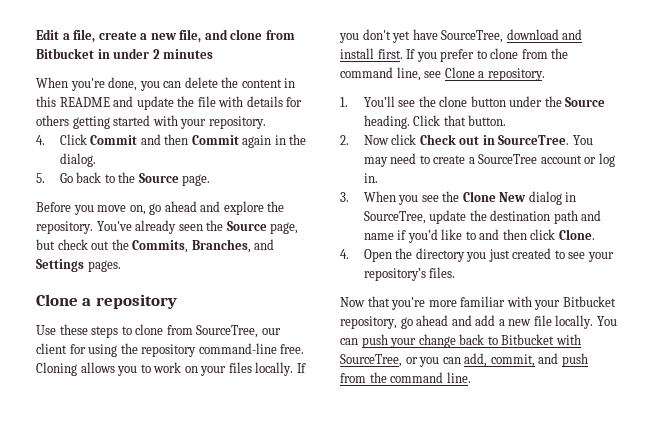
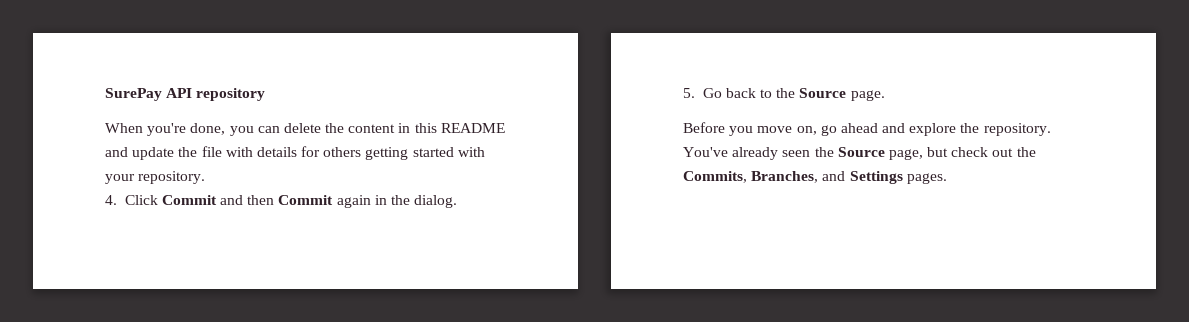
[36,29,295,43] [36,48,214,59] Edit a file, create a new file, and clone from Bitbucket in under 2 minutes -> [105,88,266,101] SurePay API repository
[36,294,177,309] [36,324,281,338] [36,343,305,357] [36,362,306,376] [339,29,583,43] [340,48,569,62] [340,67,545,81] [340,96,606,107] [363,115,507,129] [340,134,593,145] [363,153,615,167] [363,173,378,183] [340,191,577,205] [363,210,602,224] [363,229,595,243] [340,248,614,262] [363,267,456,281] [340,296,616,310] [340,315,617,329] [340,334,581,348] [340,353,588,367] [340,372,471,383] // Clone a repository // Use these steps to clone from SourceTree, our client for using the repository command-line free. Cloning allows you to work on your files locally. If you don't yet have SourceTree, download and install first. If you prefer to clone from the command line, see Clone a repository. // 1. You’ll see the clone button under the Source heading. Click that button. // 2. Now click Check out in SourceTree. You may need to create a SourceTree account or log in. // 3. When you see the Clone New dialog in SourceTree, update the destination path and name if you’d like to and then click Clone. // 4. Open the directory you just created to see your repository’s files. // Now that you're more familiar with your Bitbucket repository, go ahead and add a new file locally. You can push your change back to Bitbucket with SourceTree, or you can add, commit, and push from the command line. -> (947, 178) none

